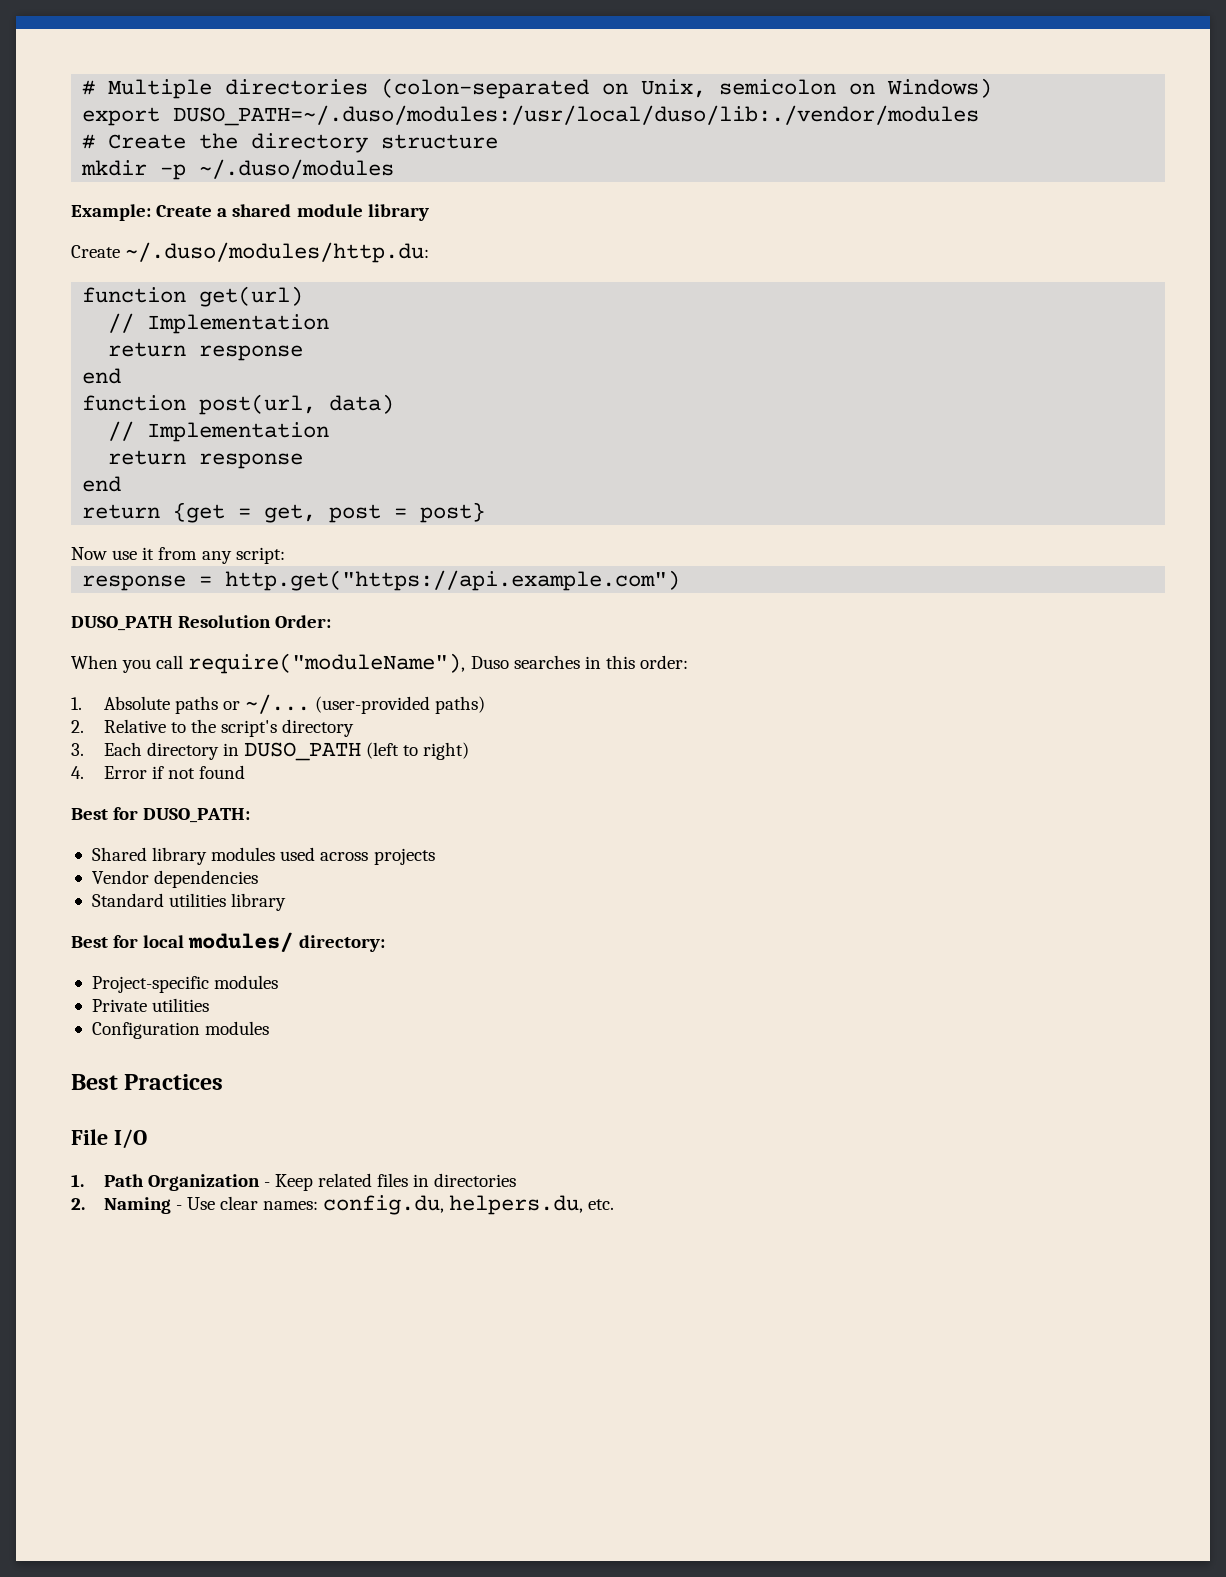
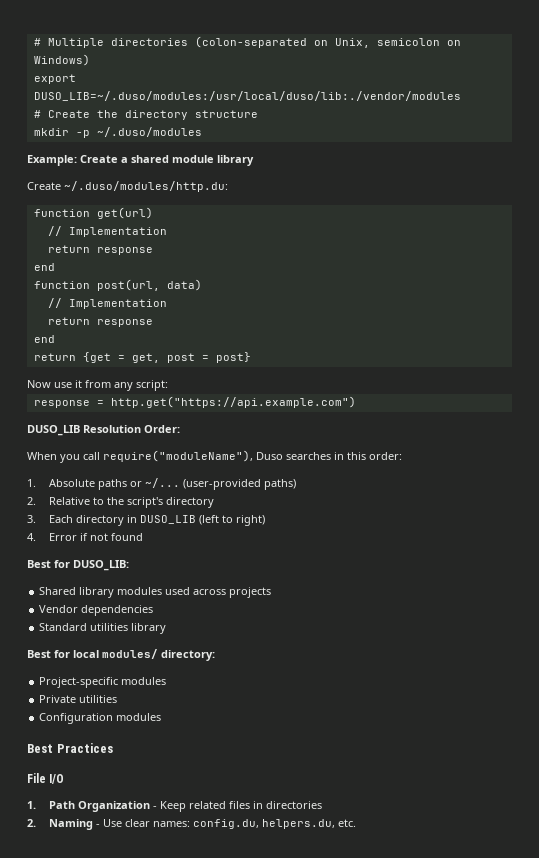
[173,105,980,126] DUSO_PATH=~/.duso/modules:/usr/local/duso/lib:./vendor/modules -> [33,91,461,101] DUSO_LIB=~/.duso/modules:/usr/local/duso/lib:./vendor/modules
[71,616,173,631] DUSO_PATH -> [27,425,80,436] DUSO_LIB
[243,742,361,761] DUSO_PATH -> [139,515,196,524] DUSO_LIB
[143,808,251,823] DUSO_PATH: -> [73,560,129,571] DUSO_LIB:

